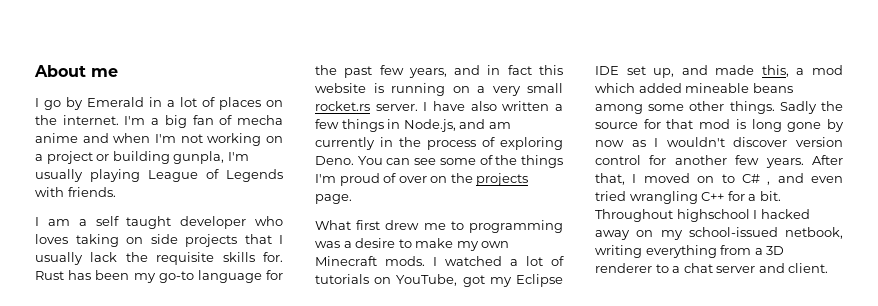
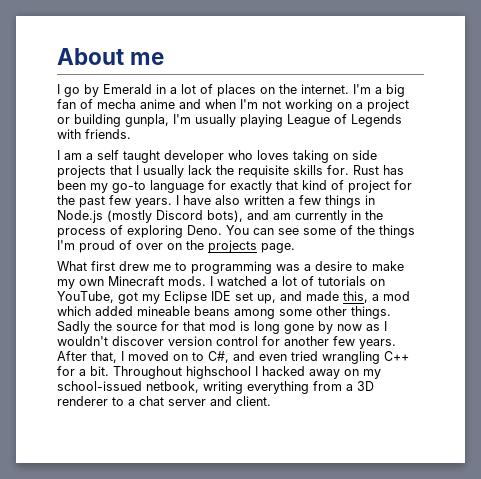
[315,65,563,78] [315,83,563,96] [315,101,418,111] the past few years, and in fact this website is running on a very small rocket.rs server. -> [230,180,412,193] [57,195,172,208] exactly that kind of project for the past few years.
[403,119,456,132] Node.js, -> [57,210,243,223] Node.js (mostly Discord bots),
[741,174,771,185] C# , -> [208,351,229,363] C#,

